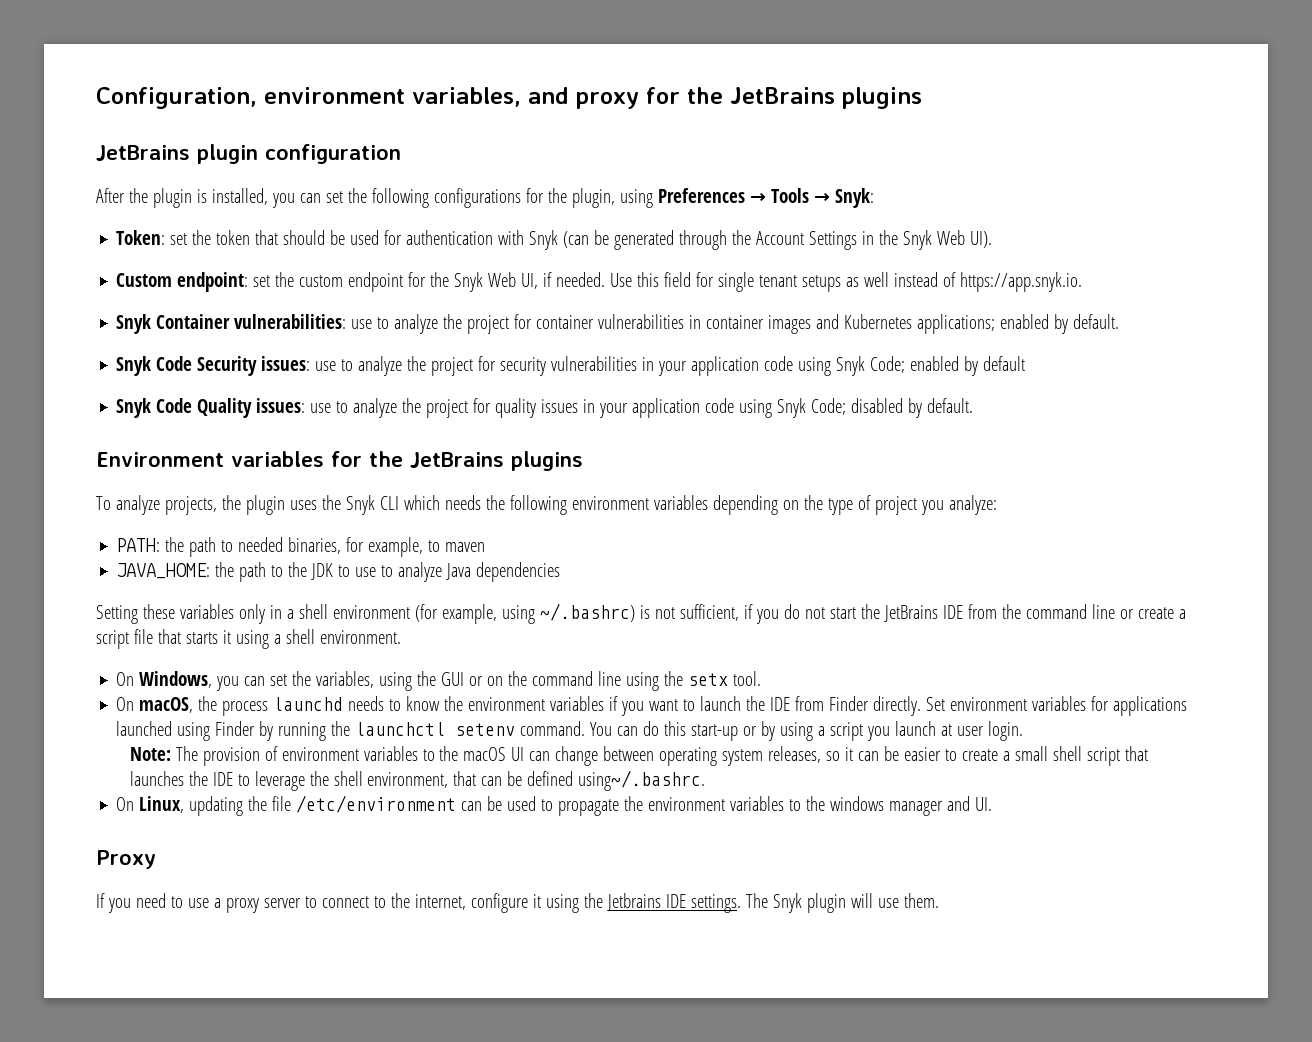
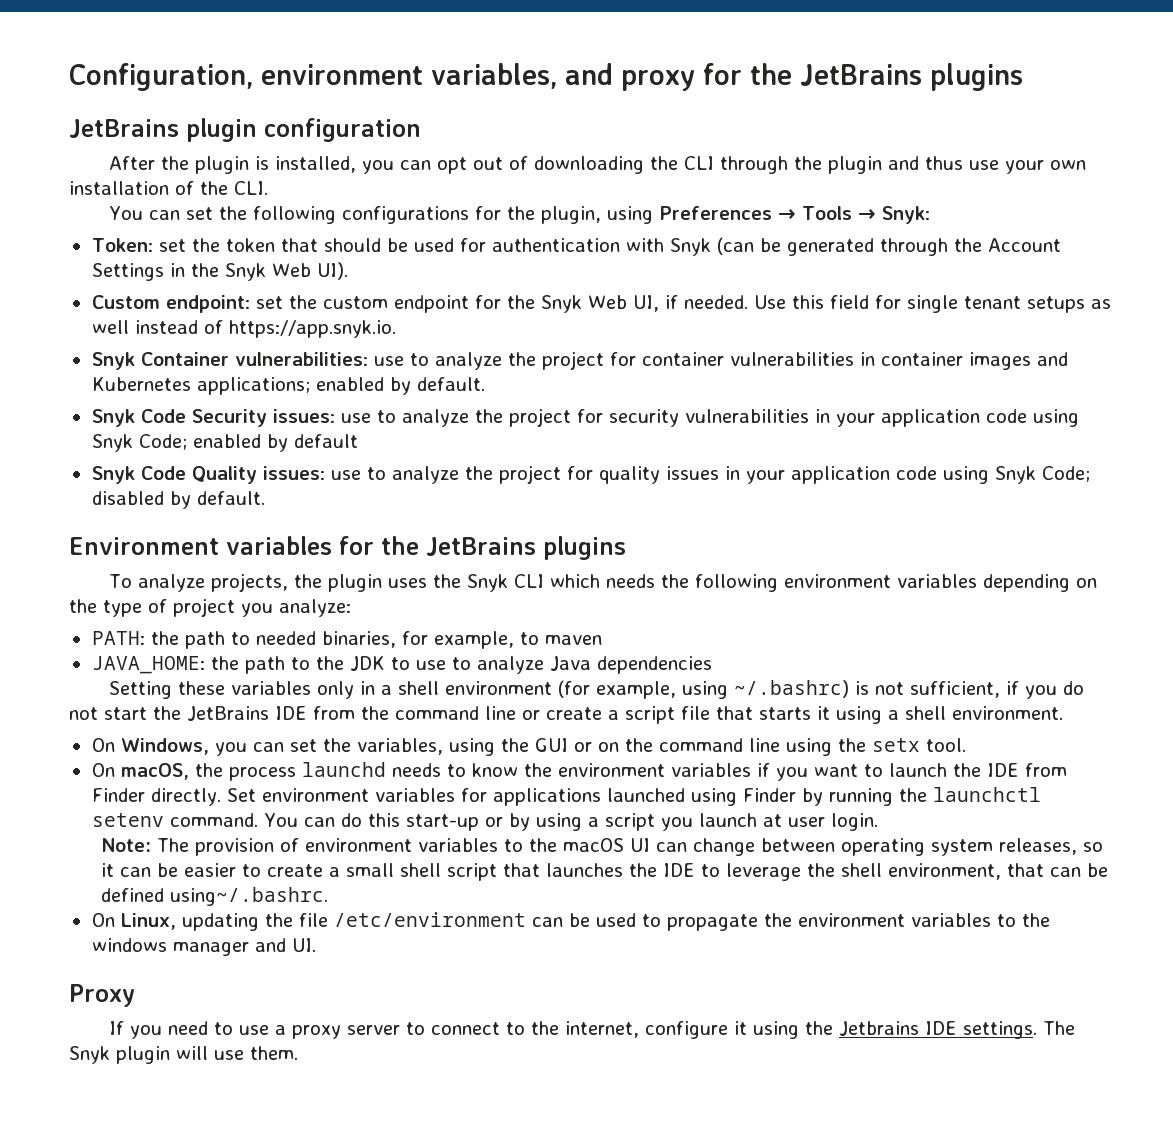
(321, 198) none -> [437,156,1087,174] [69,181,268,195] [109,206,181,220] opt out of downloading the CLI through the plugin and thus use your own installation of the CLI. // You can

